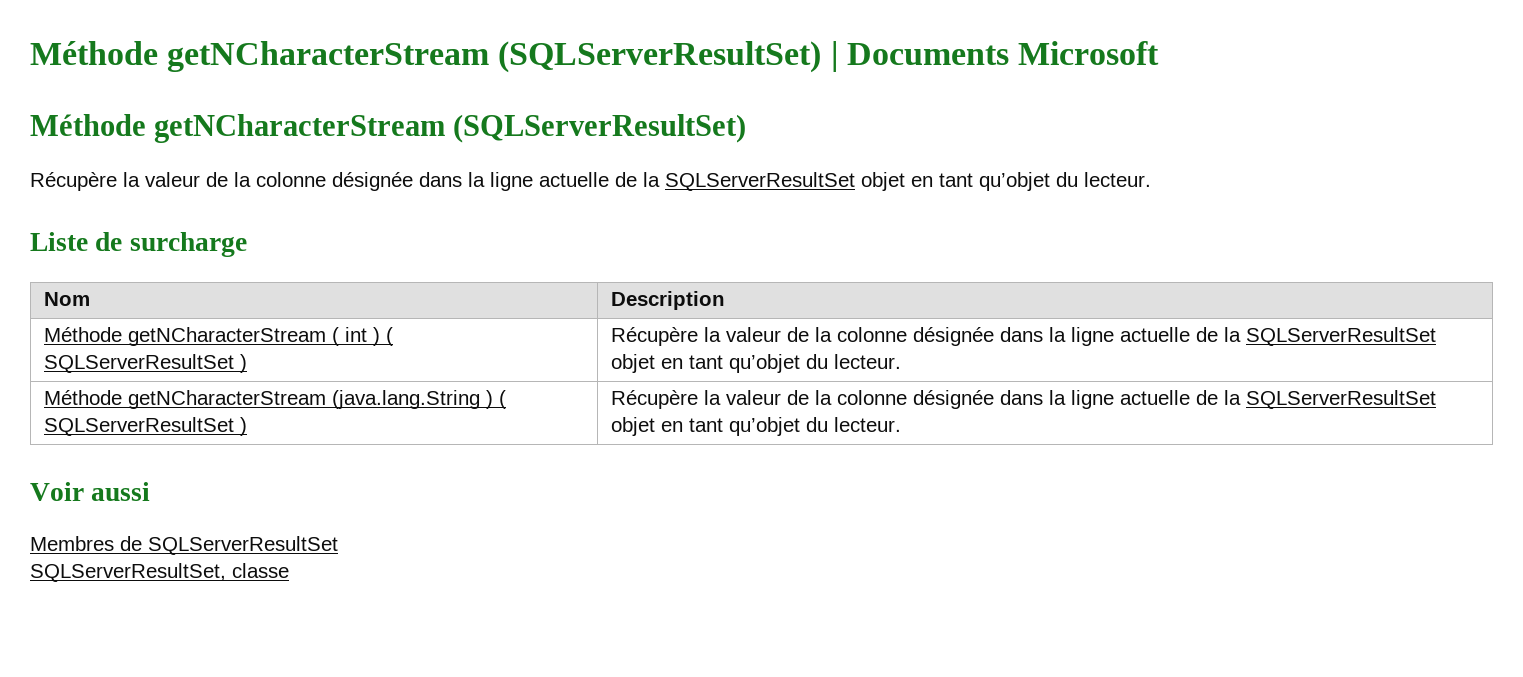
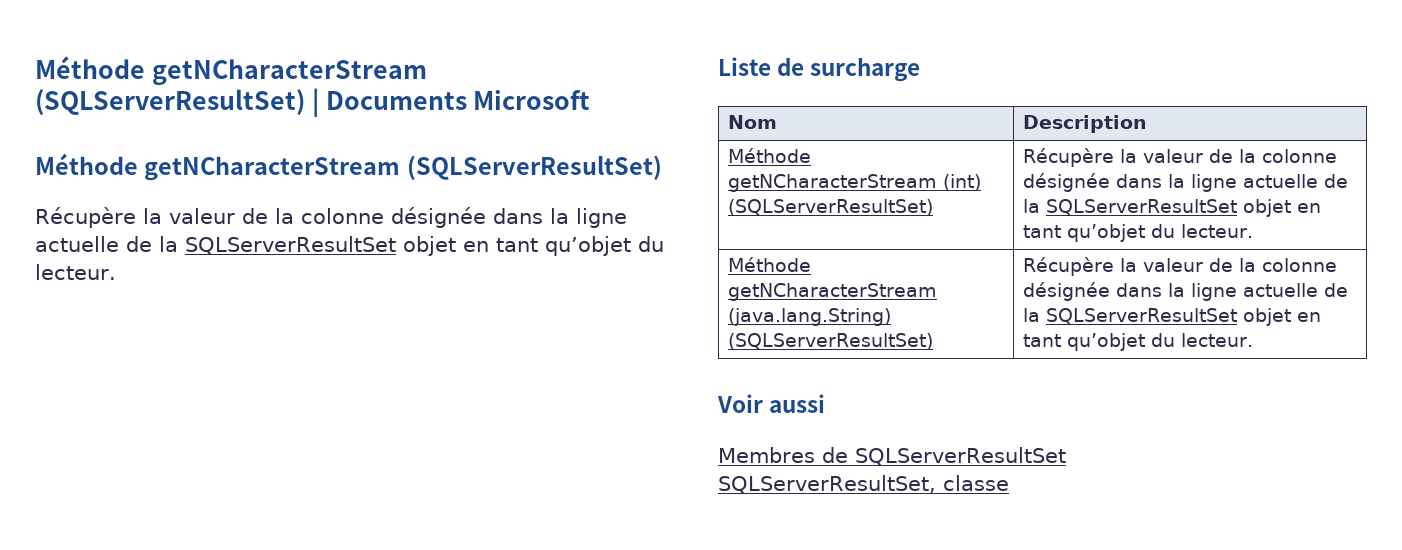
[331,327,393,346] [43,354,247,373] ( int ) ( SQLServerResultSet ) -> [942,174,981,191] [727,199,933,216] (int) (SQLServerResultSet)
[331,390,506,409] [43,417,247,436] (java.lang.String ) ( SQLServerResultSet ) -> [727,308,891,326] [727,333,933,350] (java.lang.String) (SQLServerResultSet)

